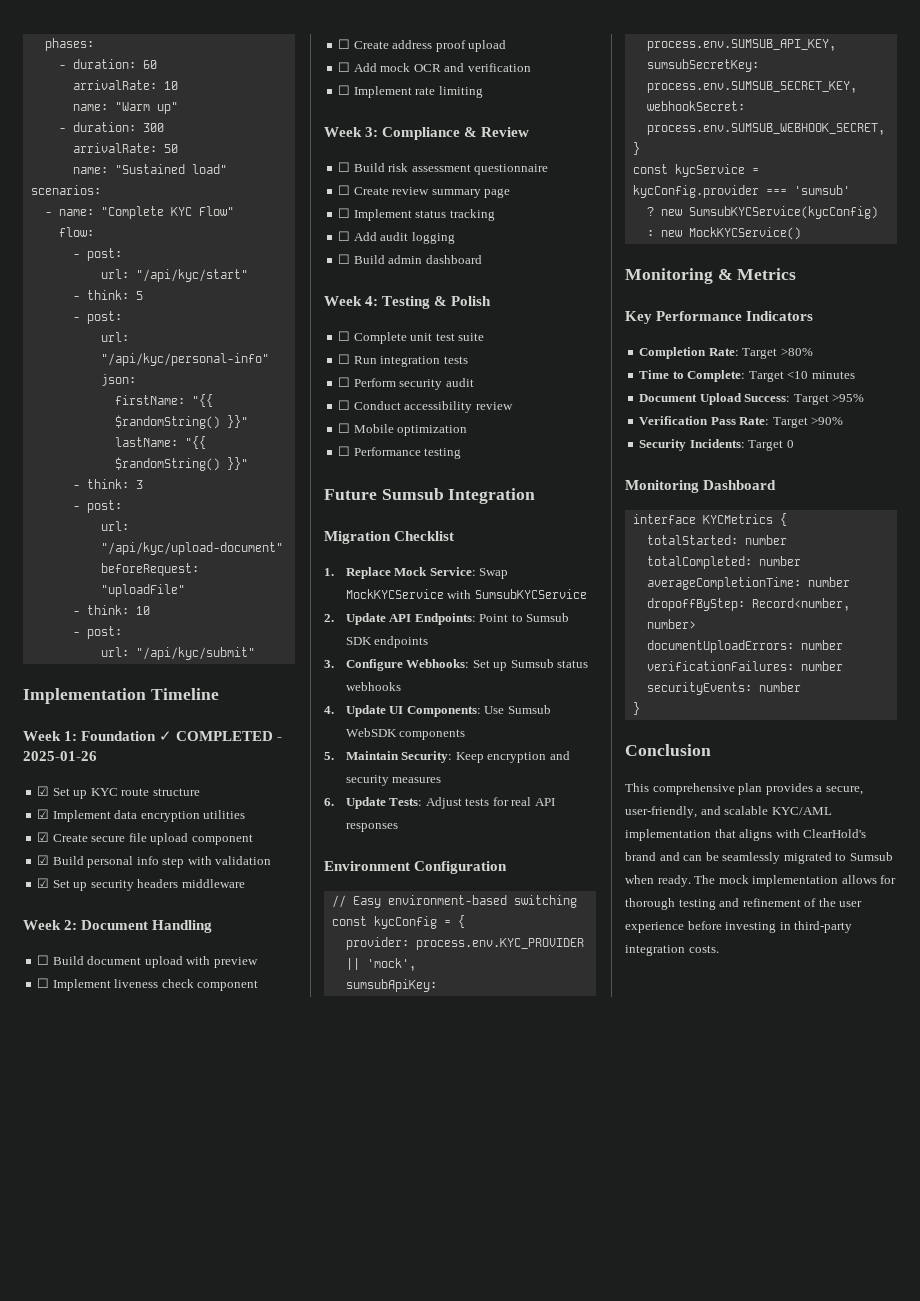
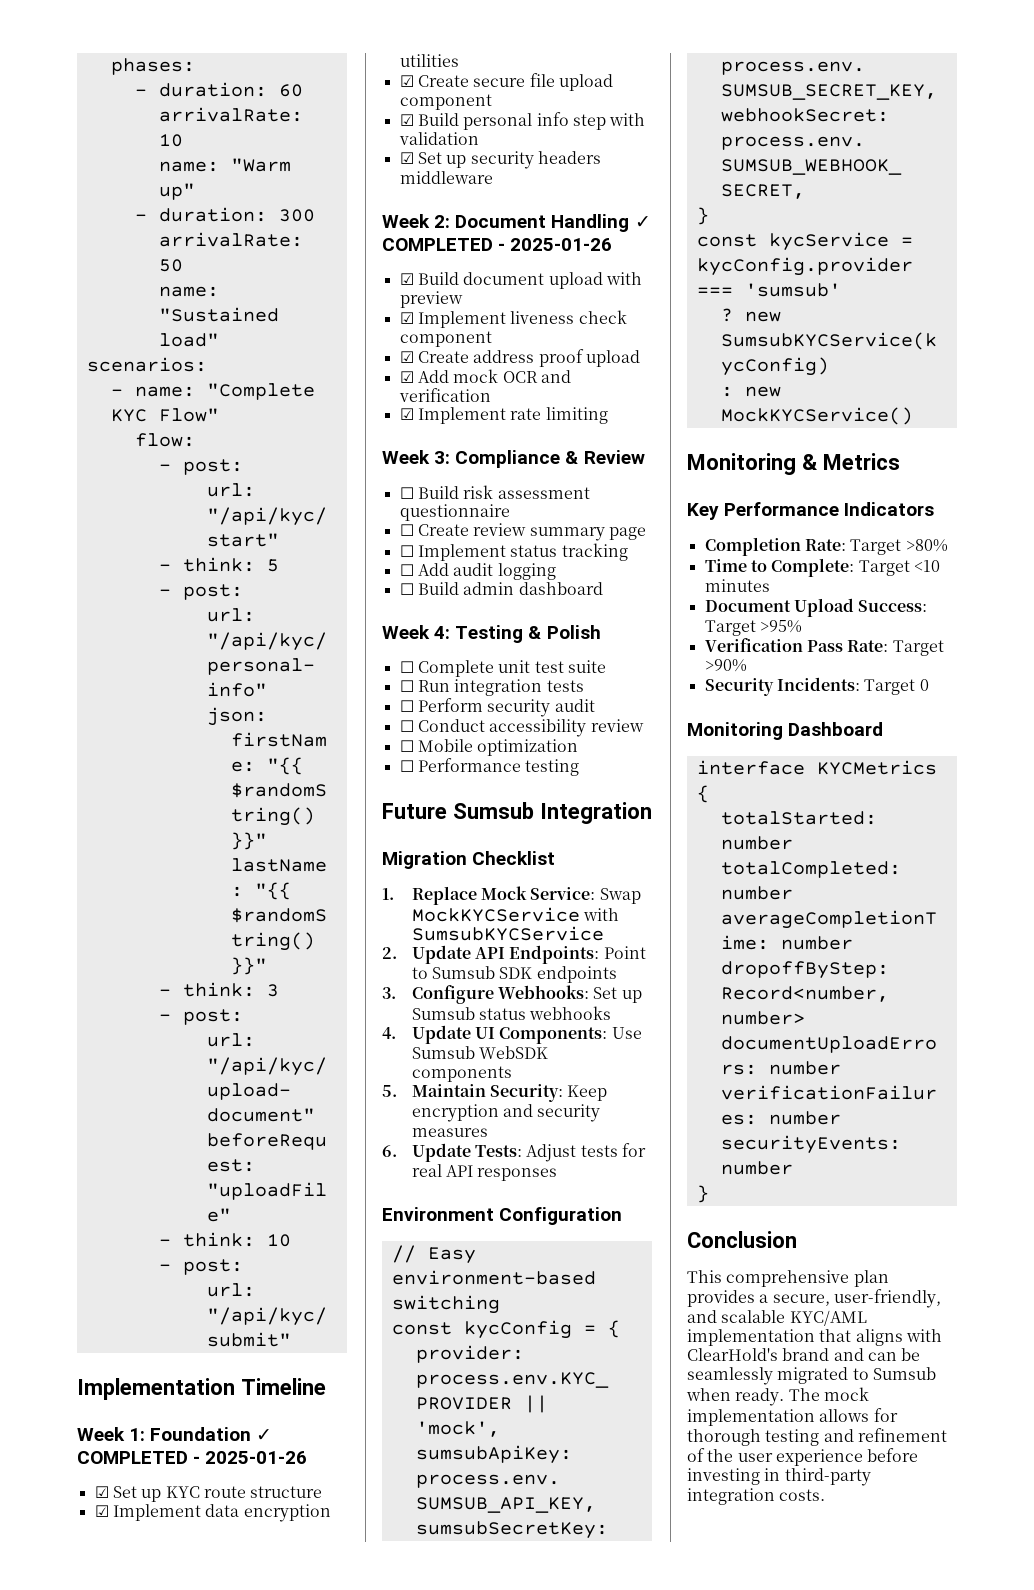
[37,955,50,965] // ☐ -> [634,216,651,228] [382,238,613,251] [399,273,414,285] ✓ COMPLETED - 2025-01-26 // ☑
[37,978,50,988] ☐ -> [399,312,414,324] ☑
[338,39,351,49] ☐ -> [399,351,414,363] ☑
[338,62,351,72] ☐ -> [399,371,414,383] ☑
[338,85,351,95] ☐ -> [399,408,414,420] ☑

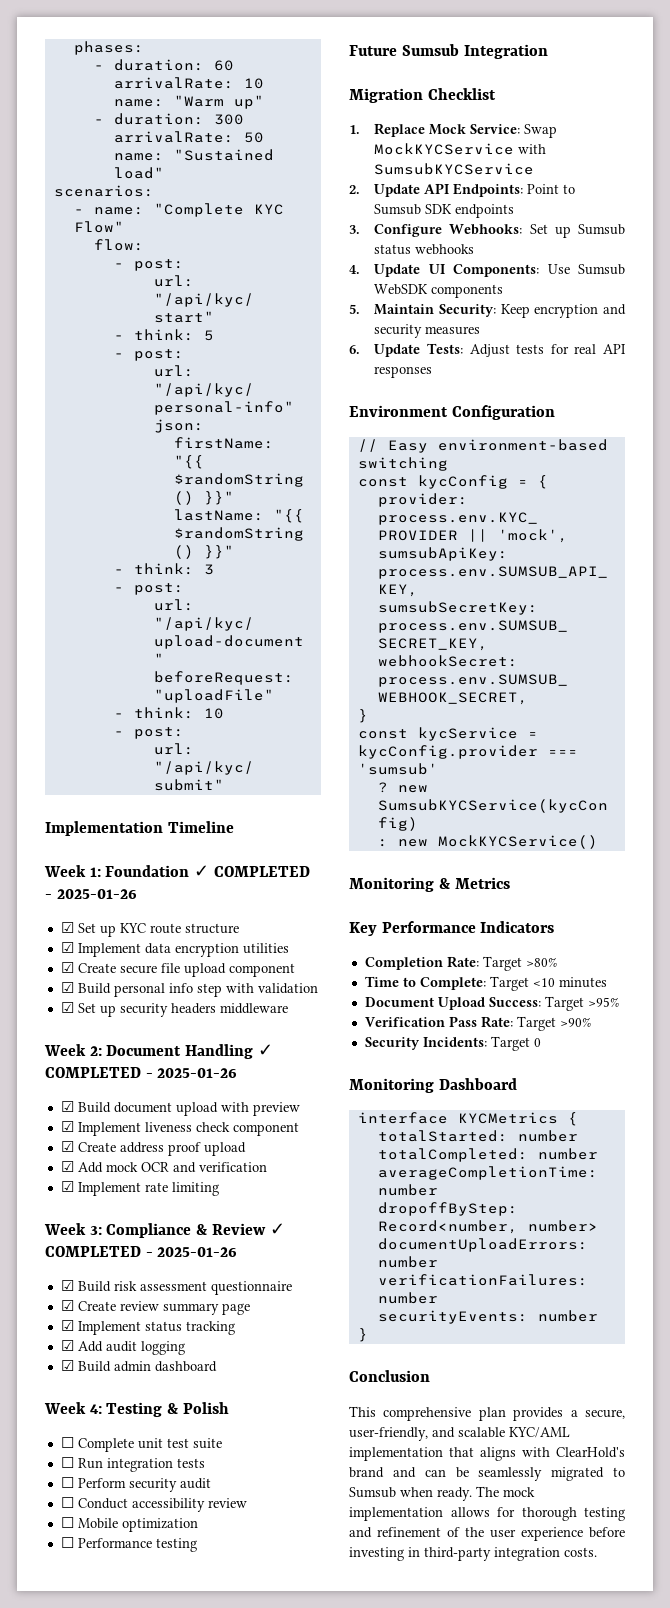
[399,487,414,499] // ☐ -> [269,1223,285,1235] [45,1246,238,1257] [60,1280,74,1291] ✓ COMPLETED - 2025-01-26 // ☑
[399,524,414,536] ☐ -> [60,1300,74,1311] ☑
[399,545,414,557] ☐ -> [60,1320,74,1331] ☑
[399,564,414,576] ☐ -> [60,1340,74,1351] ☑
[399,583,414,595] ☐ -> [60,1360,74,1371] ☑

